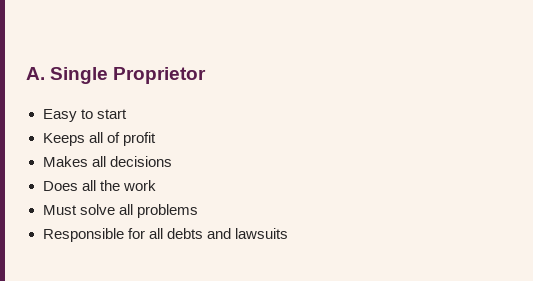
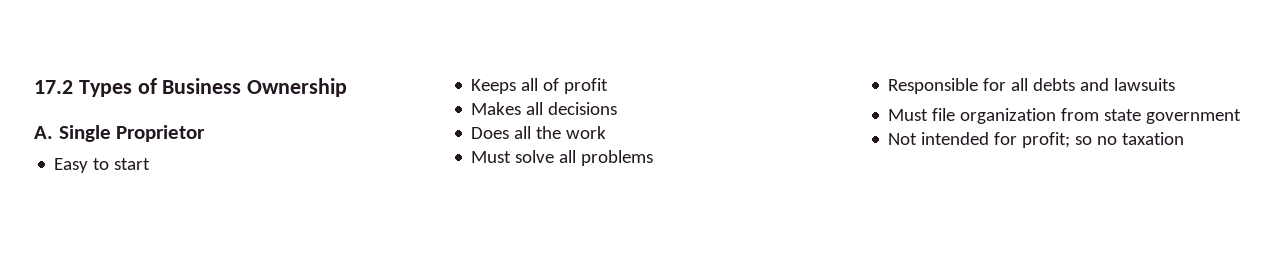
(26, 73) none -> [34,78,348,97] 17.2 Types of Business Ownership //
(288, 233) none -> [888,108,1242,124] [888,132,1185,148] // Must file organization from state government // Not intended for profit; so no taxation

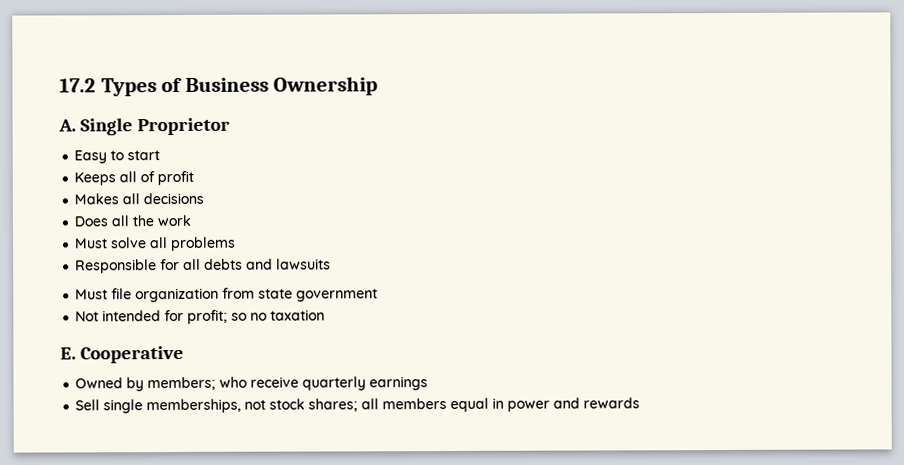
(1185, 138) none -> [60,345,184,364] [75,376,429,392] [75,397,641,414] // E. Cooperative // Owned by members; who receive quarterly earnings // Sell single memberships, not stock shares; all members equal in power and rewards

